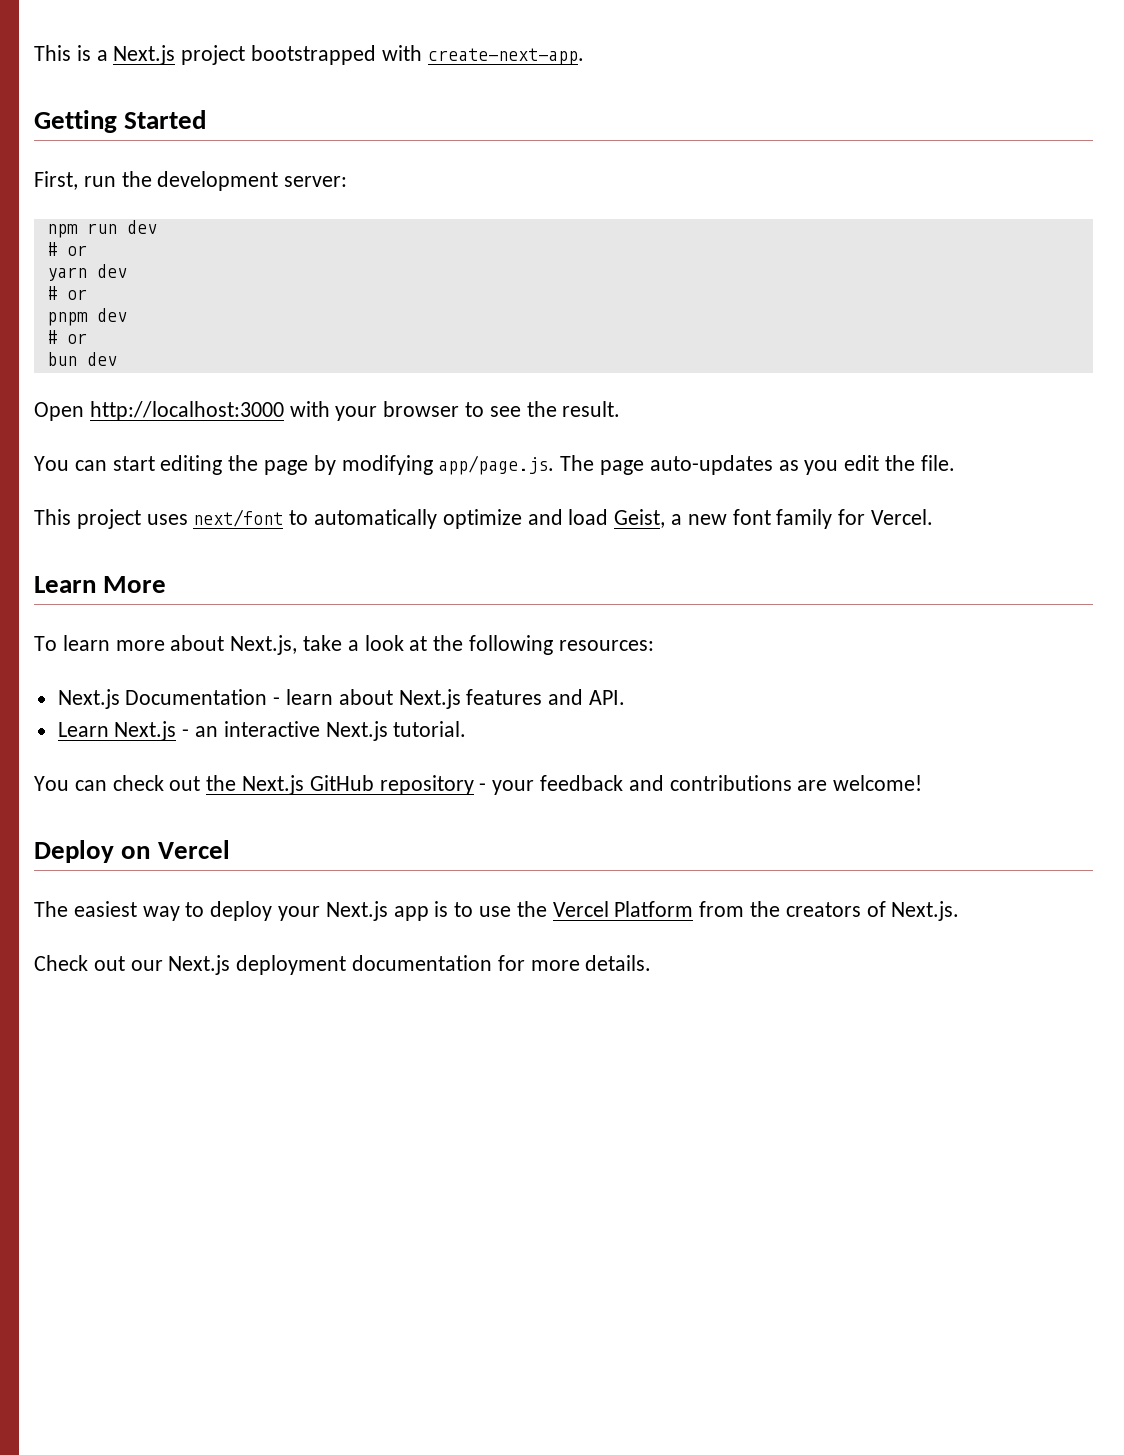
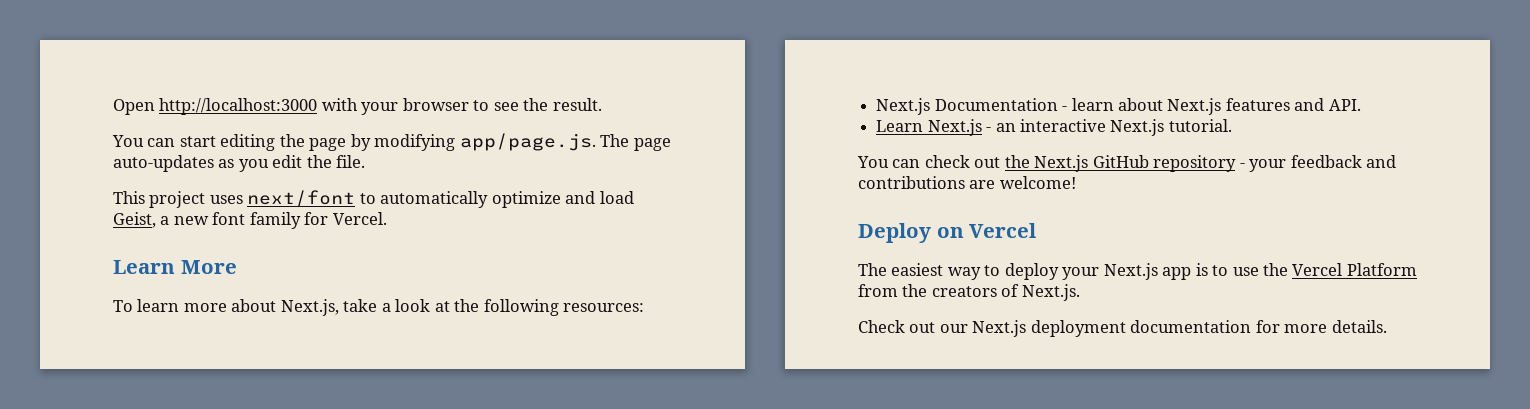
[34,45,584,65] [34,110,207,133] [34,171,348,191] [46,220,157,238] [46,242,87,256] [46,264,127,281] [46,286,87,300] [46,308,127,326] [46,330,87,344] [46,352,117,366] This is a Next.js project bootstrapped with create-next-app. // Getting Started // First, run the development server: // npm run dev // # or // yarn dev // # or // pnpm dev // # or // bun dev // -> (113, 107) none

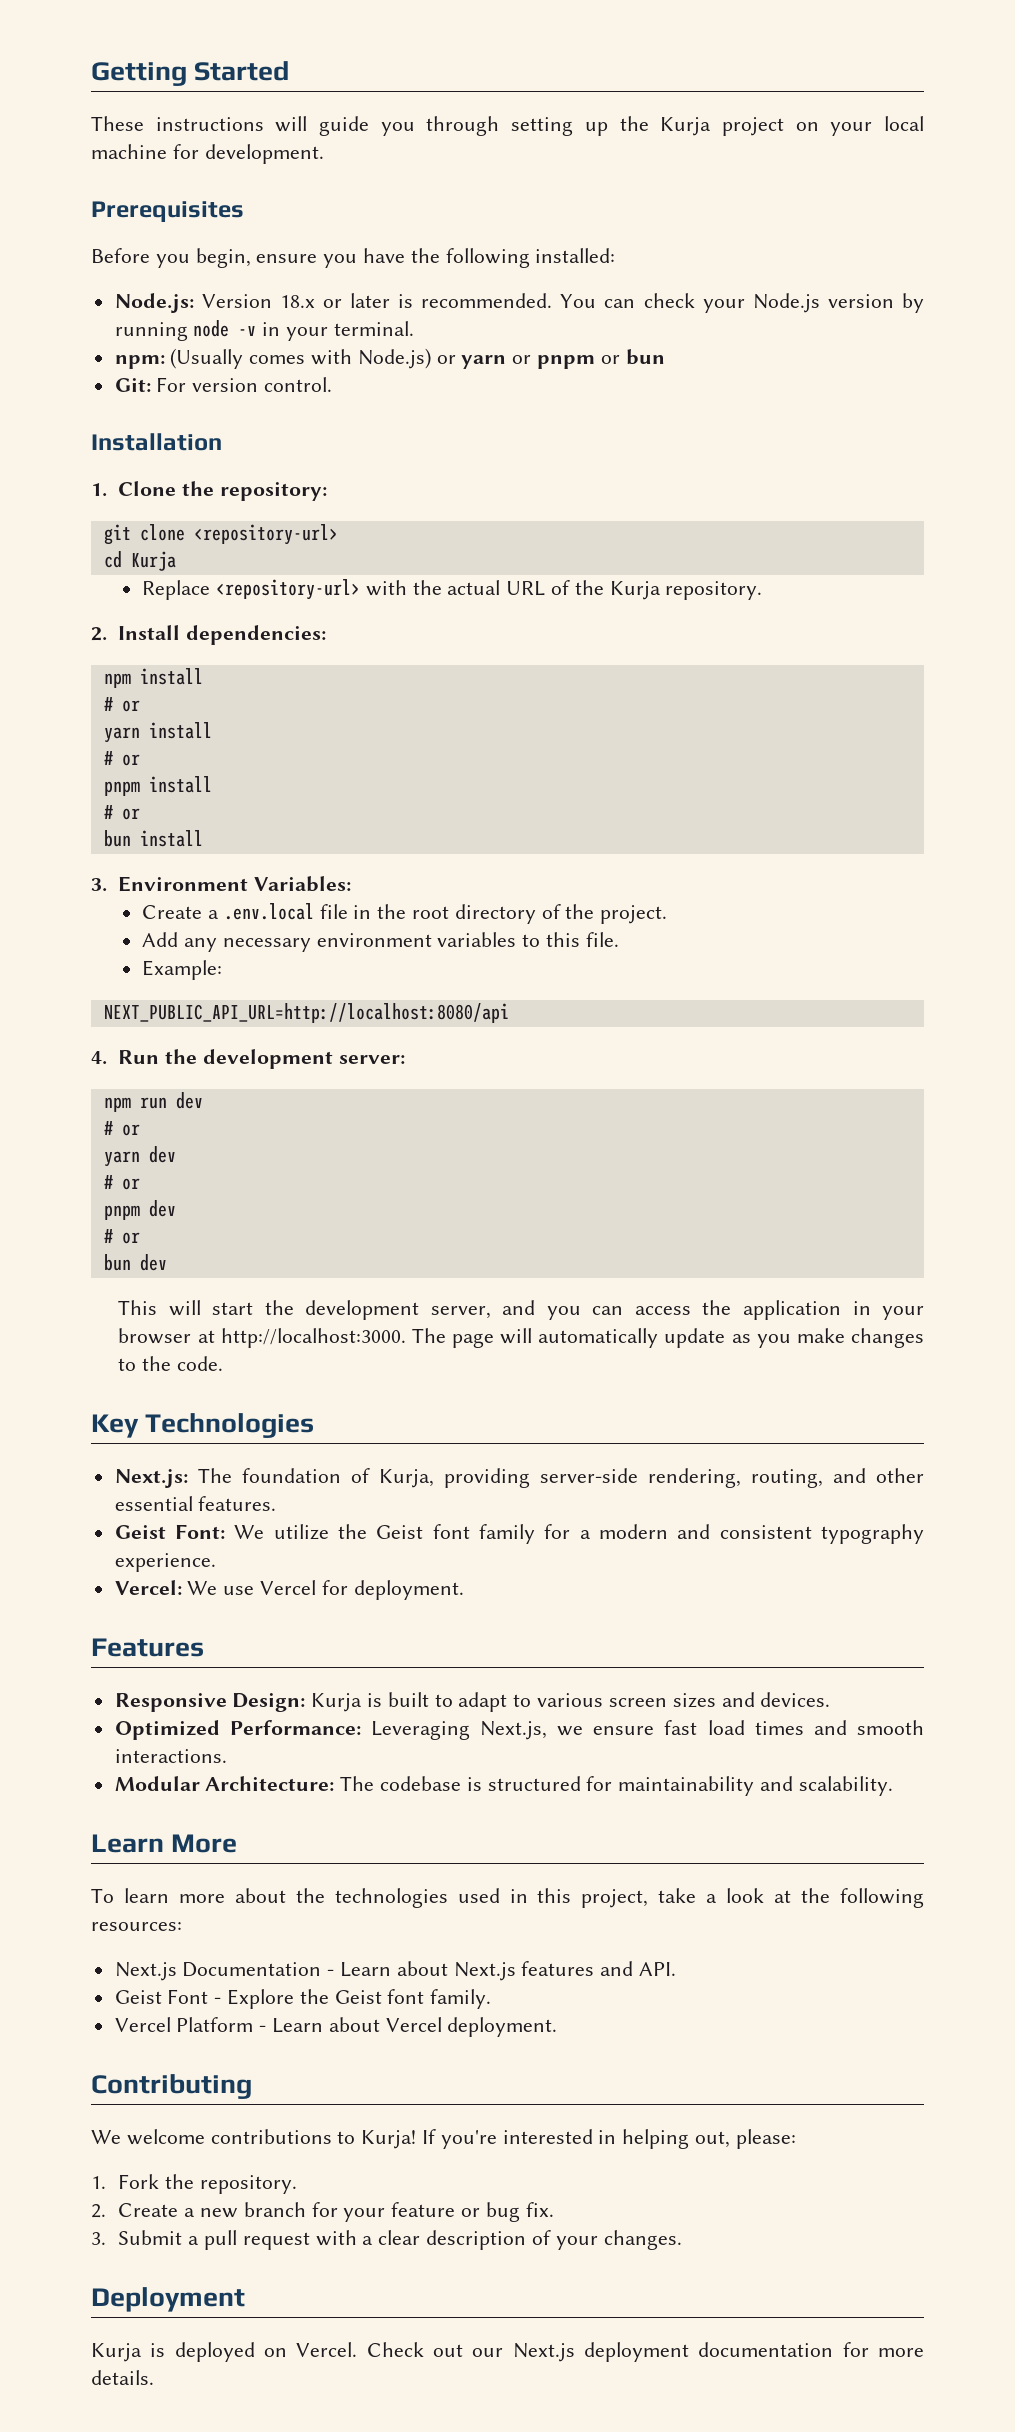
[113,98,602,115] [112,133,671,151] [113,155,366,172] [113,190,634,208] [113,212,387,229] Open http://localhost:3000 with your browser to see the result. // You can start editing the page by modifying app/page.js. The page auto-updates as you edit the file. // This project uses next/font to automatically optimize and load Geist, a new font family for Vercel. -> [91,61,290,86] [91,116,925,136] [91,144,324,164] [91,201,244,222] [91,248,616,268] [114,293,924,313] [114,320,414,341] [114,348,665,369] [114,377,333,392] [91,433,222,451] [91,481,328,501] [103,524,338,545] [103,551,176,571] [142,579,763,600] [91,625,327,645] [103,668,203,688] [103,697,140,712] [103,722,212,743] [103,751,140,766] [103,776,212,796] [103,805,140,820] [103,830,203,847] [91,876,352,892] [142,903,668,924] [142,932,619,952] [142,960,223,980] [103,1003,509,1023] [91,1049,405,1069] [103,1092,203,1112] [103,1121,140,1136] [103,1146,176,1167] [103,1175,140,1190] [103,1200,176,1220] [103,1229,140,1244] [103,1254,167,1271] [118,1300,924,1320] [118,1328,924,1348] [118,1356,224,1371] [91,1413,315,1438] [114,1468,924,1488] [114,1496,277,1511] [114,1524,925,1544] [114,1553,216,1572] [114,1580,464,1600] [91,1638,204,1657] [114,1692,831,1712] [114,1720,924,1740] [114,1749,227,1763] [114,1776,893,1796] Getting Started // These instructions will guide you through setting up the Kurja project on your local machine for development. // Prerequisites // Before you begin, ensure you have the following installed: // Node.js: Version 18.x or later is recommended. You can check your Node.js version by running node -v in your terminal. // npm: (Usually comes with Node.js) or yarn or pnpm or bun // Git: For version control. // Installation // 1. Clone the repository: // git clone <repository-url> // cd Kurja // Replace <repository-url> with the actual URL of the Kurja repository. // 2. Install dependencies: // npm install // # or // yarn install // # or // pnpm install // # or // bun install // 3. Environment Variables: // Create a .env.local file in the root directory of the project. // Add any necessary environment variables to this file. // Example: // NEXT_PUBLIC_API_URL=http://localhost:8080/api // 4. Run the development server: // npm run dev // # or // yarn dev // # or // pnpm dev // # or // bun dev // This will start the development server, and you can access the application in your browser at http://localhost:3000. The page will automatically update as you make changes to the code. // Key Technologies // Next.js: The foundation of Kurja, providing server-side rendering, routing, and other essential features. // Geist Font: We utilize the Geist font family for a modern and consistent typography experience. // Vercel: We use Vercel for deployment. // Features // Responsive Design: Kurja is built to adapt to various screen sizes and devices. // Optimized Performance: Leveraging Next.js, we ensure fast load times and smooth interactions. // Modular Architecture: The codebase is structured for maintainability and scalability.
[280,299,339,316] Next.js, -> [295,1888,649,1908] the technologies used in this project,
[1071,98,1114,111] learn -> [340,1962,392,1977] Learn
[876,119,1232,136] [857,155,1397,172] [858,176,1076,189] [858,223,1037,243] [858,263,1417,280] [858,284,1080,301] Learn Next.js - an interactive Next.js tutorial. // You can check out the Next.js GitHub repository - your feedback and contributions are welcome! // Deploy on Vercel // The easiest way to deploy your Next.js app is to use the Vercel Platform from the creators of Next.js. // -> [114,1989,492,2009] [114,2017,558,2037] [91,2074,252,2099] [91,2129,796,2149] [91,2174,298,2194] [91,2202,554,2222] [91,2230,682,2250] [91,2287,245,2312] [91,2342,358,2362] Geist Font - Explore the Geist font family. // Vercel Platform - Learn about Vercel deployment. // Contributing // We welcome contributions to Kurja! If you're interested in helping out, please: // 1. Fork the repository. // 2. Create a new branch for your feature or bug fix. // 3. Submit a pull request with a clear description of your changes. // Deployment // Kurja is deployed on Vercel.

